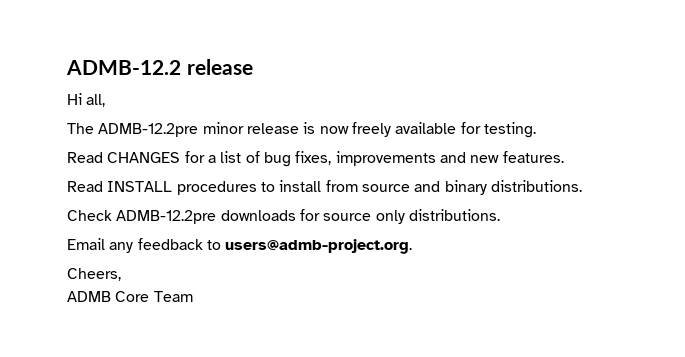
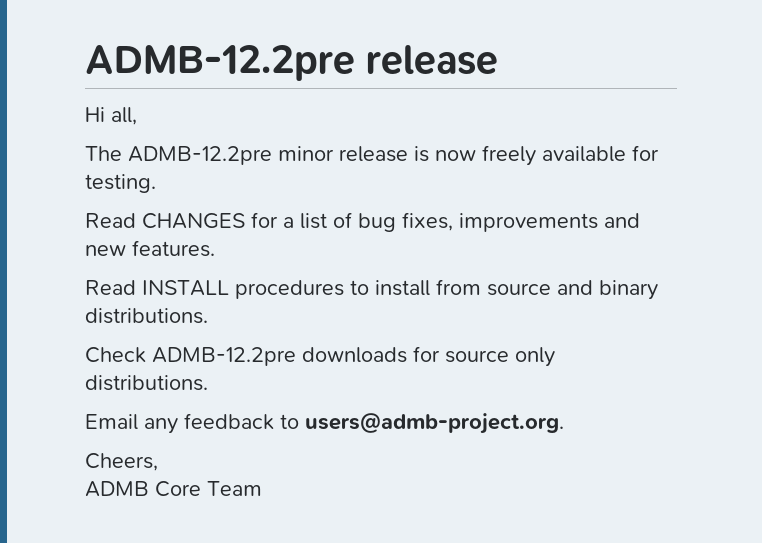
[66,60,181,75] ADMB-12.2 -> [85,45,355,81] ADMB-12.2pre

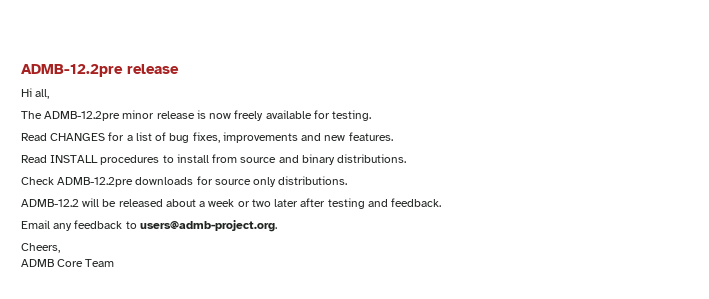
(208, 383) none -> [21,198,442,209] // ADMB-12.2 will be released about a week or two later after testing and feedback.

